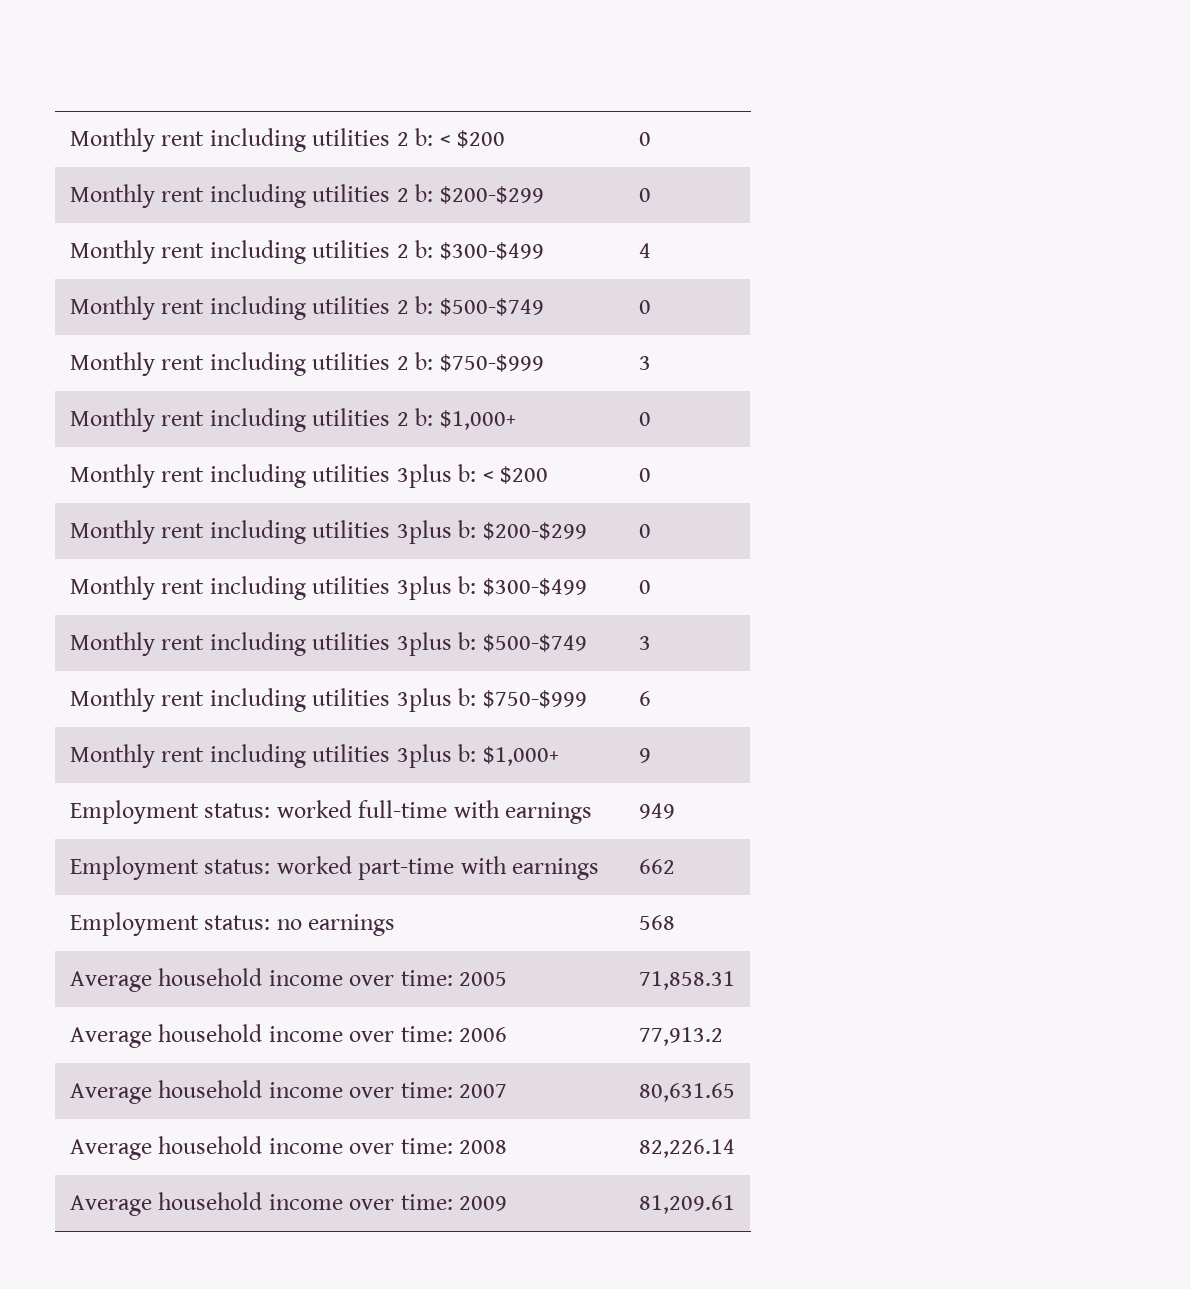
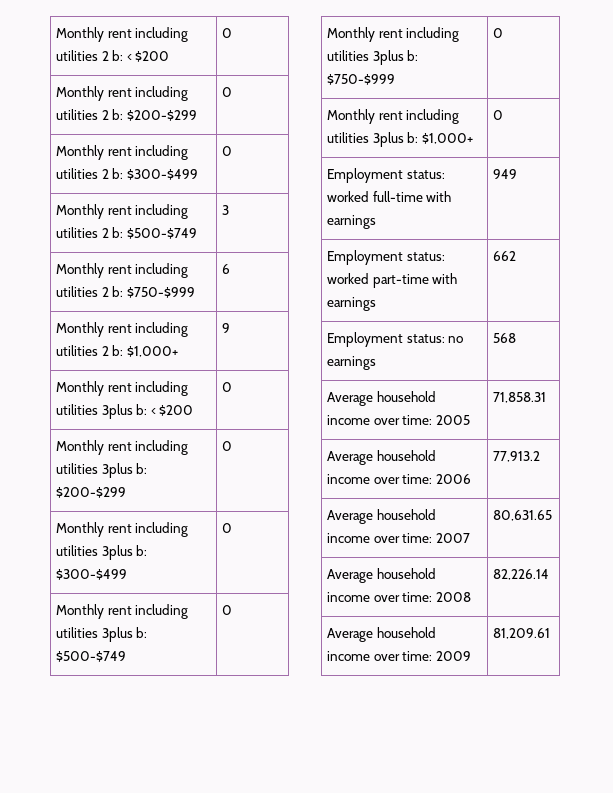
[638,243,651,258] 4 -> [221,146,232,156] 0
[638,300,651,314] 0 -> [221,205,229,215] 3
[638,356,651,370] 3 -> [221,264,230,274] 6
[638,412,651,426] 0 -> [221,323,230,333] 9
[638,636,651,650] 3 -> [221,605,232,615] 0
[638,691,651,706] 6 -> [492,28,503,38] 0
[638,748,651,763] 9 -> [492,110,503,120] 0

